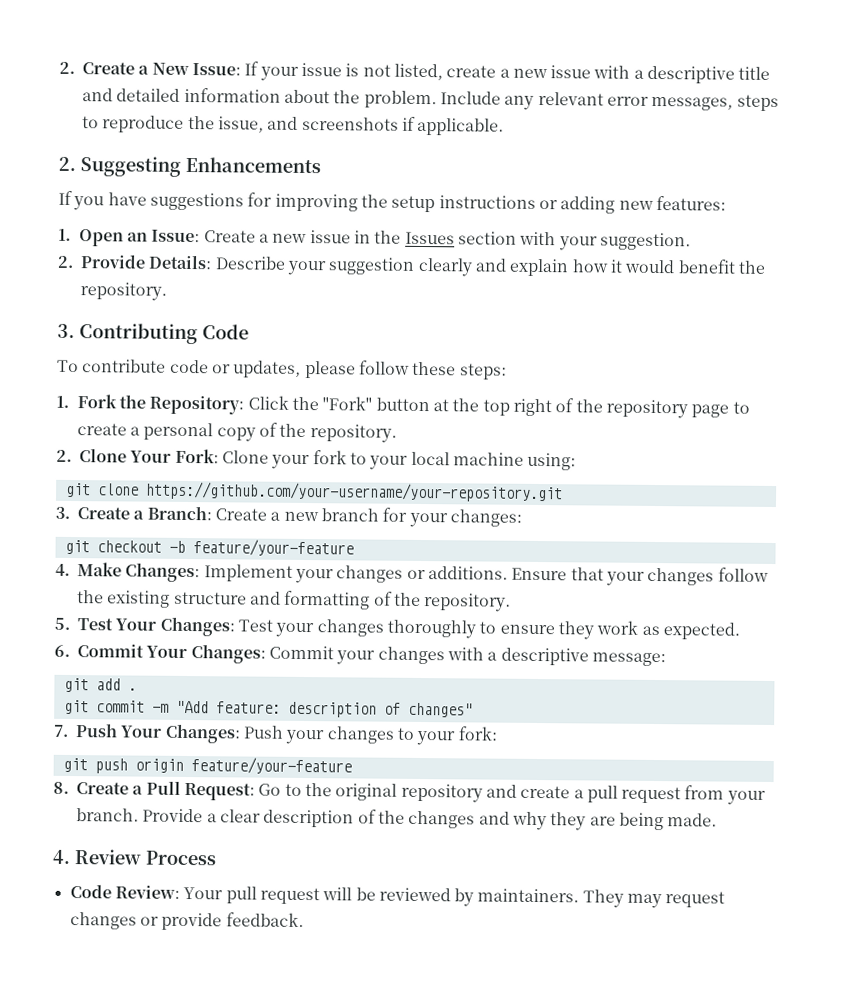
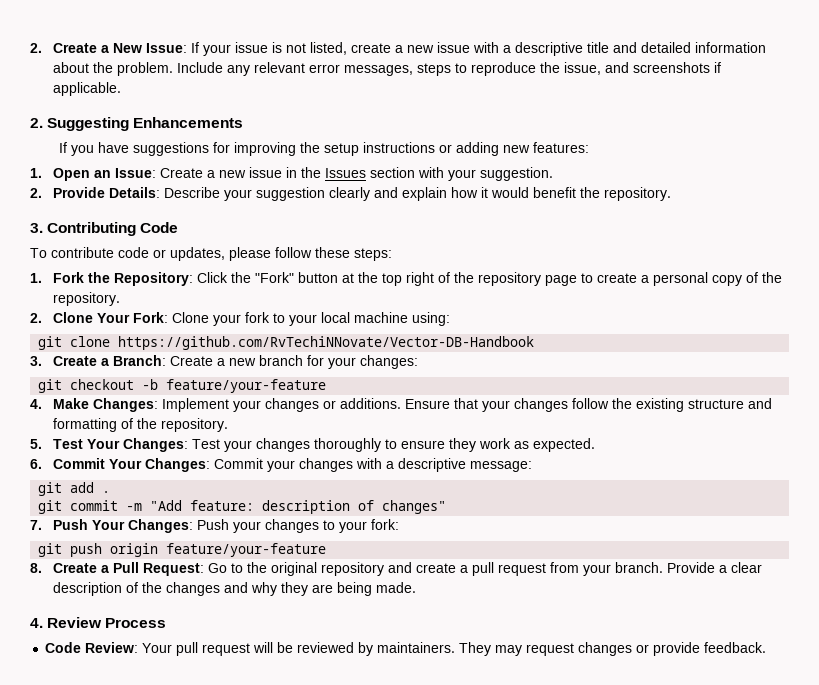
[144,481,563,503] https://github.com/your-username/your-repository.git -> [118,336,535,350] https://github.com/RvTechiNNovate/Vector-DB-Handbook

